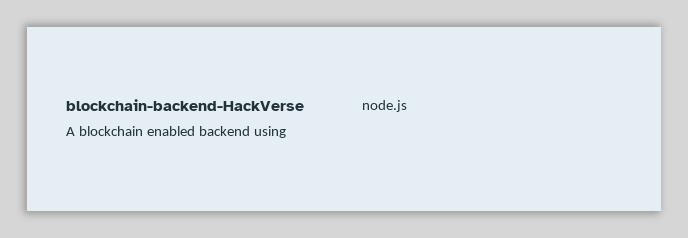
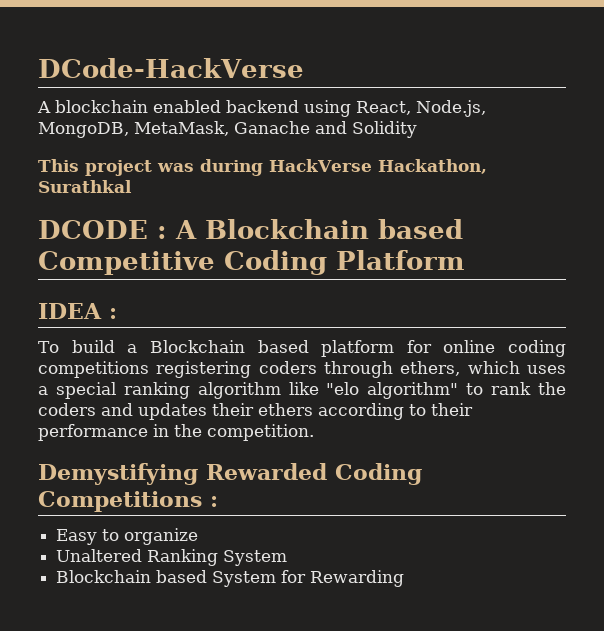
[66,99,304,111] blockchain-backend-HackVerse -> [38,58,304,78] DCode-HackVerse
[362,100,407,112] node.js -> [356,100,486,117] [38,121,417,138] [38,159,487,176] [38,180,132,193] [38,219,463,239] [38,250,465,275] [38,303,117,319] [38,340,566,357] [38,361,566,378] [38,382,567,399] [38,403,473,420] [38,424,314,441] [38,463,422,485] [38,491,218,512] [56,528,199,545] [56,549,288,566] [56,570,405,587] React, Node.js, MongoDB, MetaMask, Ganache and Solidity // This project was during HackVerse Hackathon, Surathkal // DCODE : A Blockchain based Competitive Coding Platform // IDEA : // To build a Blockchain based platform for online coding competitions registering coders through ethers, which uses a special ranking algorithm like "elo algorithm" to rank the coders and updates their ethers according to their performance in the competition. // Demystifying Rewarded Coding Competitions : // Easy to organize // Unaltered Ranking System // Blockchain based System for Rewarding

